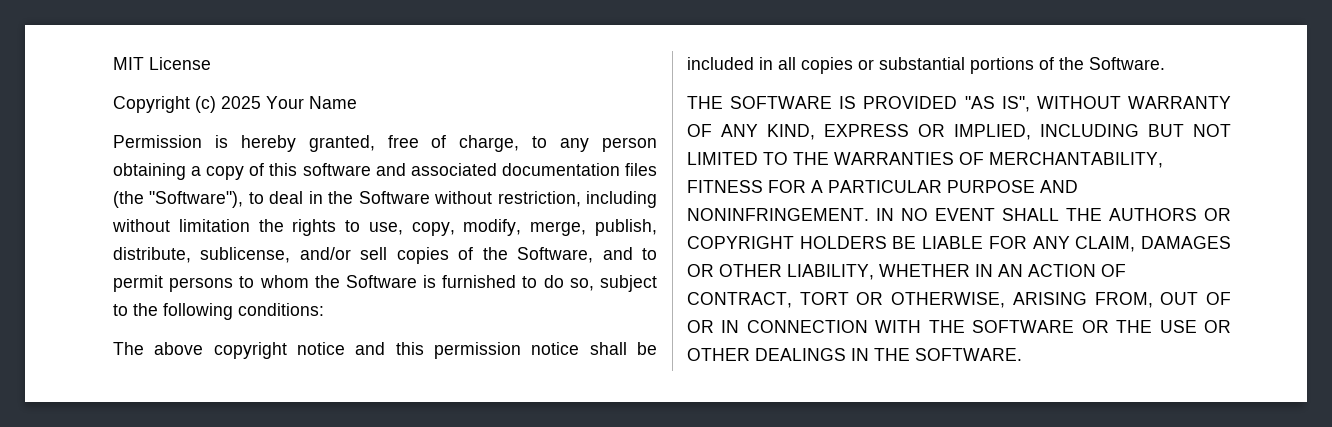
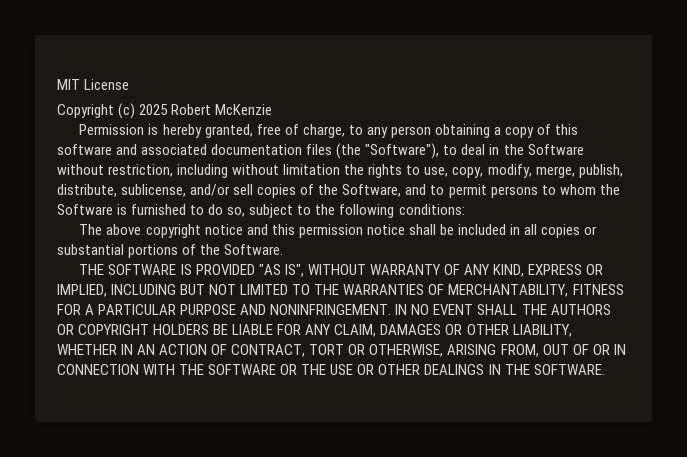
[266,96,357,109] Your Name -> [171,104,273,115] Robert McKenzie

